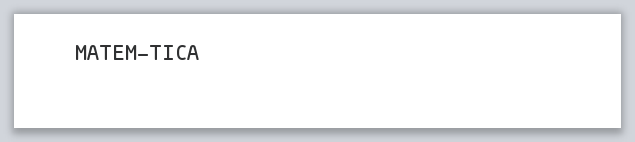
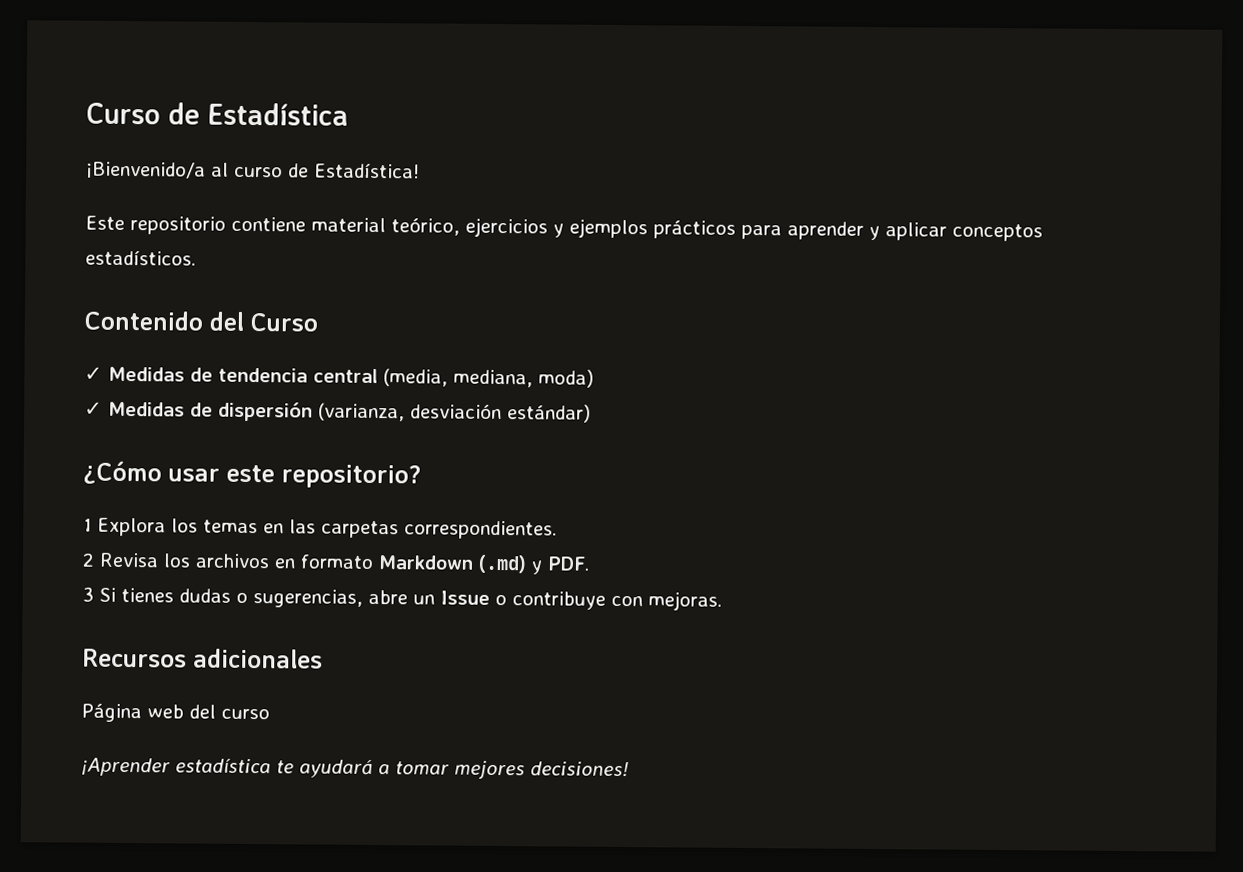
[75,45,199,60] MATEM-TICA -> [86,102,349,126] [86,161,420,179] [85,215,1043,242] [85,249,196,266] [84,310,318,332] [84,366,594,388] [84,401,591,423] [83,460,422,489] [83,517,557,540] [82,552,590,575] [82,586,722,611] [82,648,323,669] [81,703,270,723] [81,757,629,780] Curso de Estadística // ¡Bienvenido/a al curso de Estadística! // Este repositorio contiene material teórico, ejercicios y ejemplos prácticos para aprender y aplicar conceptos estadísticos. // Contenido del Curso // ✓ Medidas de tendencia central (media, mediana, moda) // ✓ Medidas de dispersión (varianza, desviación estándar) // ¿Cómo usar este repositorio? // 1 Explora los temas en las carpetas correspondientes. // 2 Revisa los archivos en formato Markdown (.md) y PDF. // 3 Si tienes dudas o sugerencias, abre un Issue o contribuye con mejoras. // Recursos adicionales // Página web del curso // ¡Aprender estadística te ayudará a tomar mejores decisiones!

